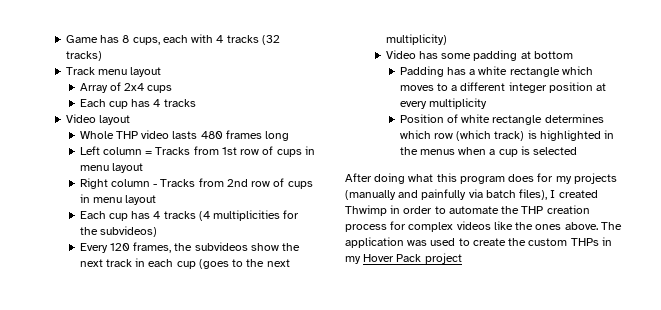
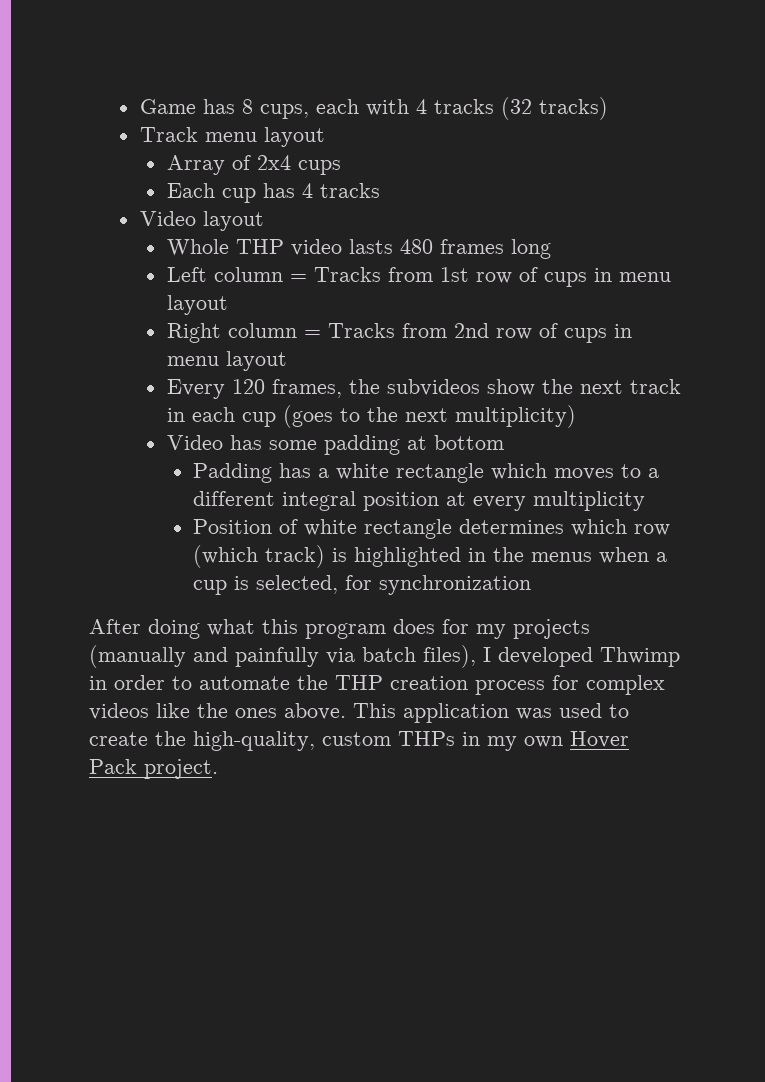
[153,184,158,187] - -> [303,330,321,338] =
[79,210,300,221] [79,226,158,237] // Each cup has 4 tracks (4 multiplicities for the subvideos) -> (287, 361) none
[508,82,547,93] integer -> [282,491,357,511] integral
[532,147,577,155] selected -> [256,575,532,595] selected, for synchronization
[558,190,598,198] created -> [498,647,593,667] developed
[600,222,622,230] The -> [353,703,396,718] This
(527, 242) none -> [193,731,315,751] high-quality,
(361, 260) none -> [524,736,563,748] own
[424,253,462,264] project -> [144,759,218,779] project.

